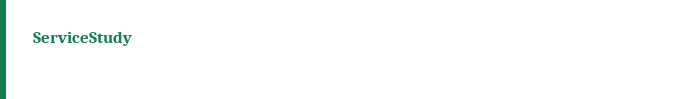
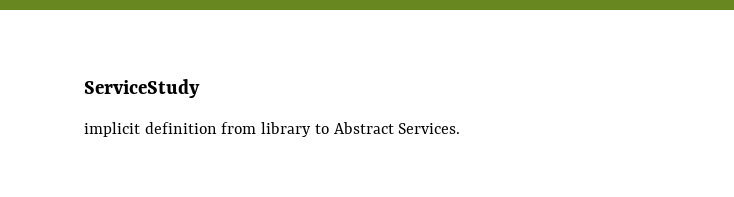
(132, 38) none -> [84,122,461,137] // implicit definition from library to Abstract Services.

